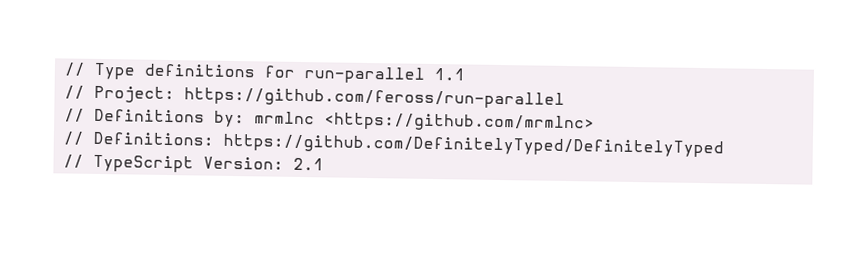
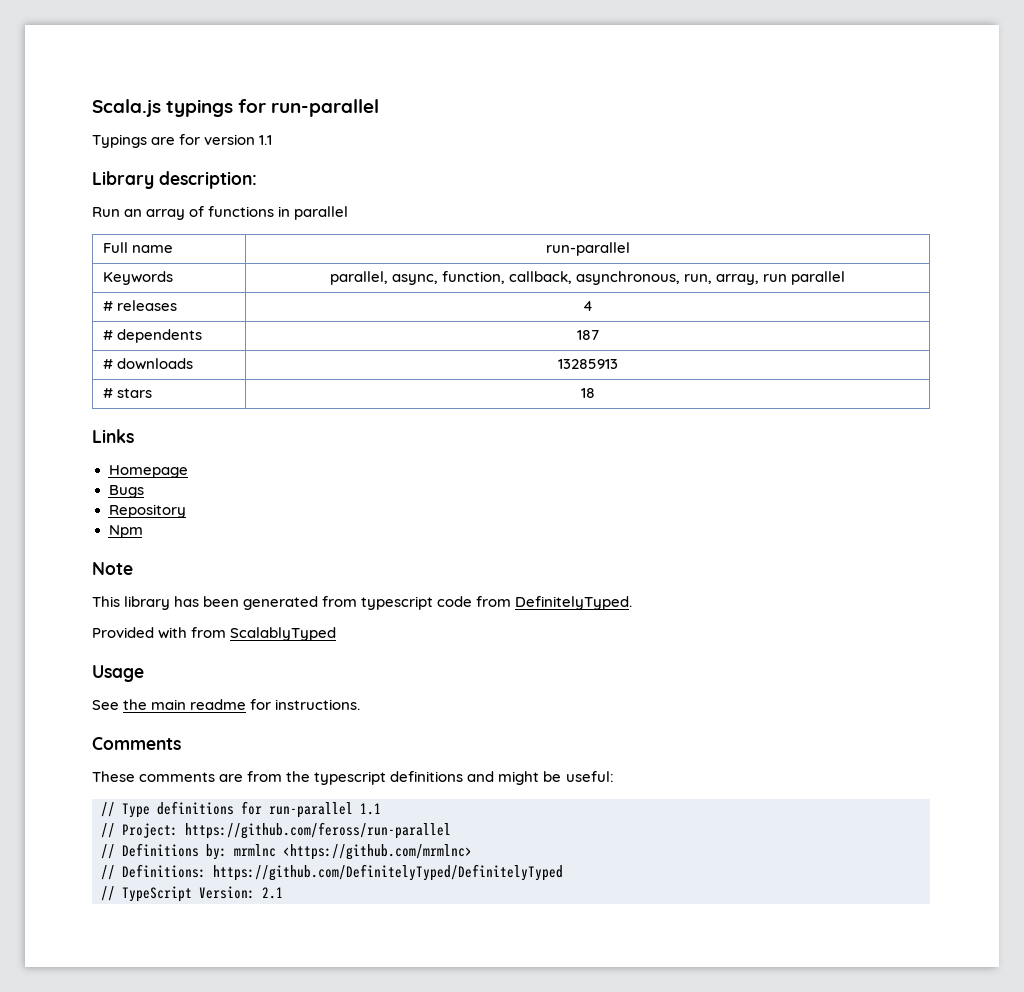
(64, 69) none -> [92,99,380,117] [92,134,273,148] [92,171,257,189] [92,206,349,220] [102,242,173,253] [545,242,630,256] [102,271,173,285] [329,271,846,285] [102,300,177,311] [582,301,593,311] [102,329,202,343] [576,330,599,340] [102,358,193,370] [557,359,618,369] [102,388,152,398] [580,388,595,398] [92,429,134,443] [108,465,188,478] [108,485,144,498] [108,504,186,518] [108,525,143,538] [92,562,133,575] [92,596,633,610] [92,627,337,641] [92,665,144,682] [92,699,361,710] [92,737,181,750] [92,771,614,785] Scala.js typings for run-parallel // Typings are for version 1.1 // Library description: // Run an array of functions in parallel // Full name | run-parallel // Keywords | parallel, async, function, callback, asynchronous, run, array, run parallel // # releases | 4 // # dependents | 187 // # downloads | 13285913 // # stars | 18 // Links // Homepage // Bugs // Repository // Npm // Note // This library has been generated from typescript code from DefinitelyTyped. // Provided with from ScalablyTyped // Usage // See the main readme for instructions. // Comments // These comments are from the typescript definitions and might be useful: //

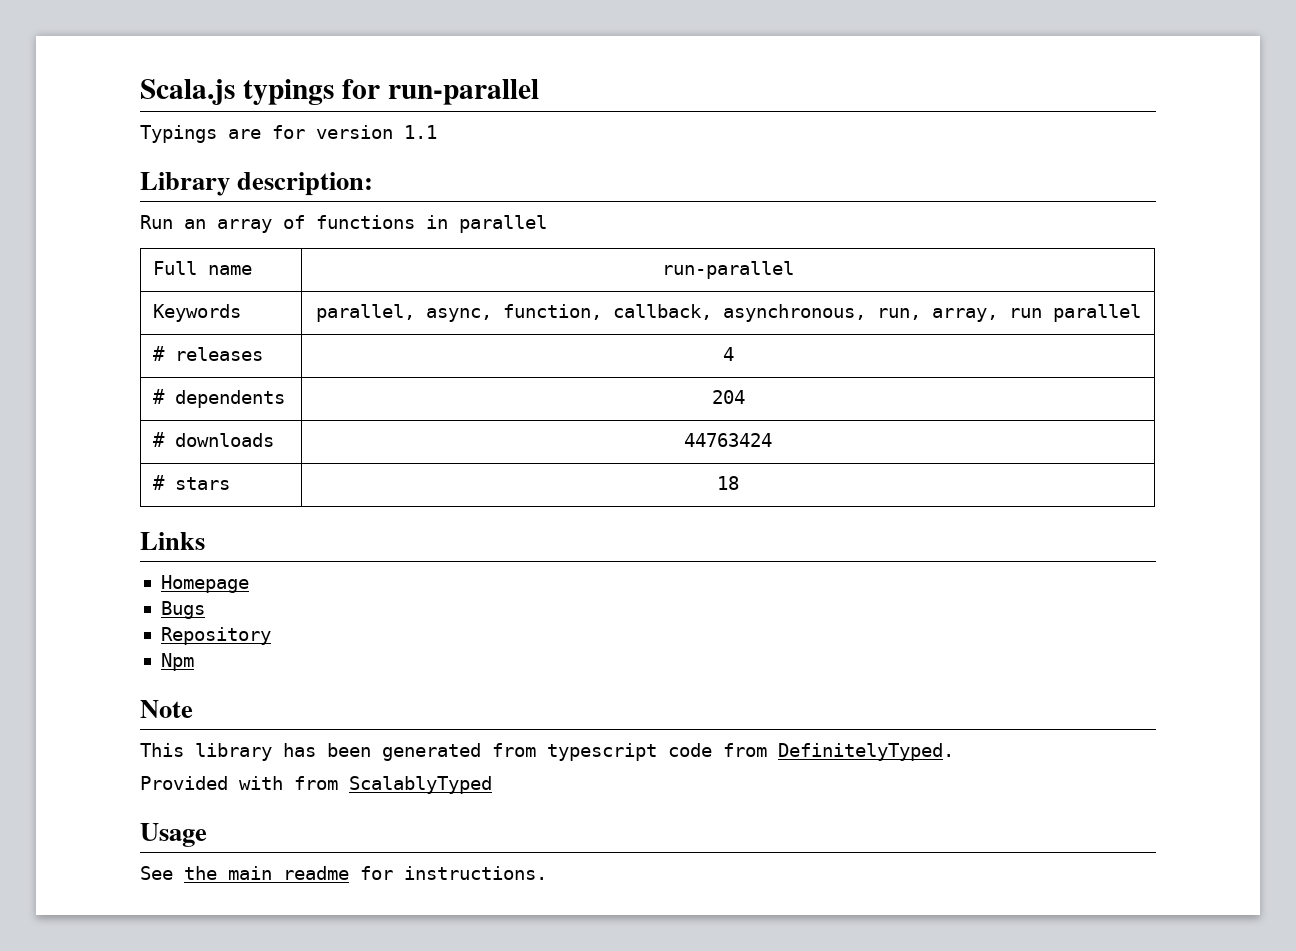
[576,330,599,340] 187 -> [711,390,745,404] 204
[557,359,618,369] 13285913 -> [684,433,772,447] 44763424
[92,737,181,750] [92,771,614,785] [101,801,381,818] [101,822,451,839] [101,843,472,860] [101,864,563,881] [101,886,283,902] // Comments // These comments are from the typescript definitions and might be useful: // // Type definitions for run-parallel 1.1 // // Project: https://github.com/feross/run-parallel // // Definitions by: mrmlnc <https://github.com/mrmlnc> // // Definitions: https://github.com/DefinitelyTyped/DefinitelyTyped // // TypeScript Version: 2.1 -> (547, 873) none

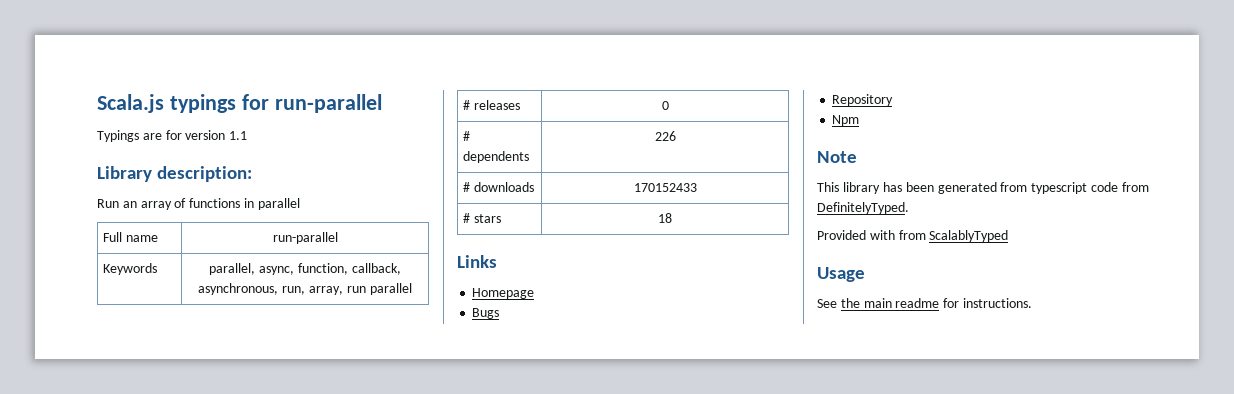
[722,347,734,361] 4 -> [661,101,669,110] 0
[711,390,745,404] 204 -> [654,131,676,141] 226
[684,433,772,447] 44763424 -> [633,183,697,192] 170152433

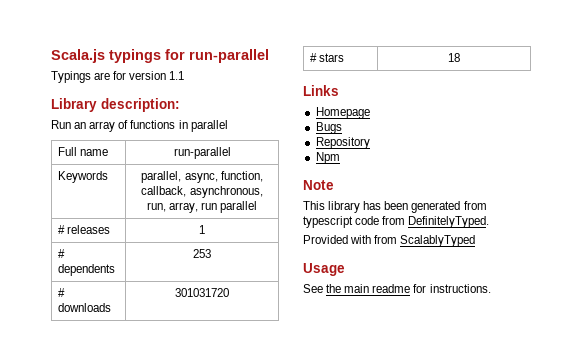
[661,101,669,110] 0 -> [199,225,205,234] 1
[654,131,676,141] 226 -> [193,249,211,258] 253
[633,183,697,192] 170152433 -> [175,288,229,297] 301031720

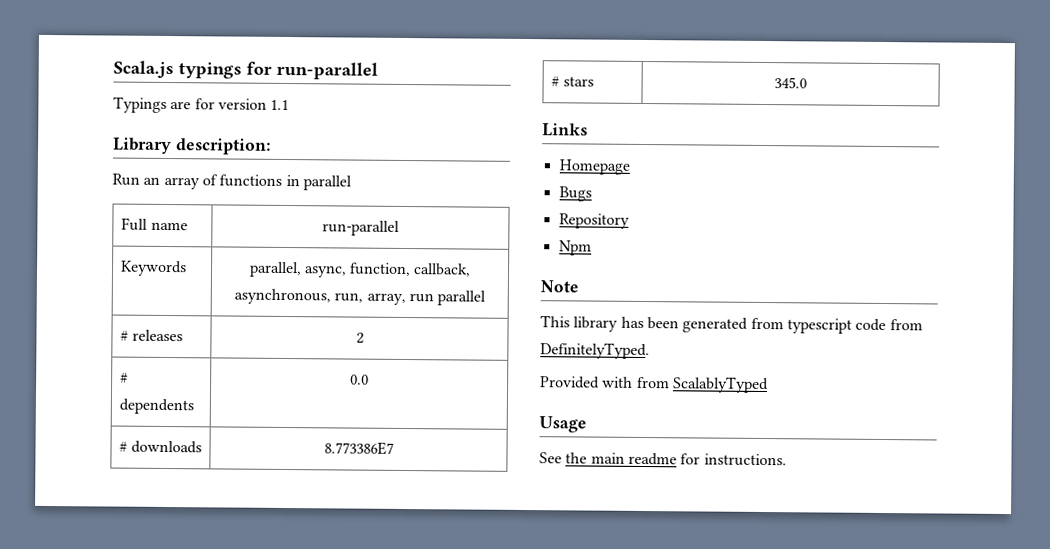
[199,225,205,234] 1 -> [355,332,364,344] 2
[193,249,211,258] 253 -> [350,374,369,385] 0.0
[175,288,229,297] 301031720 -> [323,441,394,455] 8.773386E7
[448,53,460,62] 18 -> [774,77,807,89] 345.0

